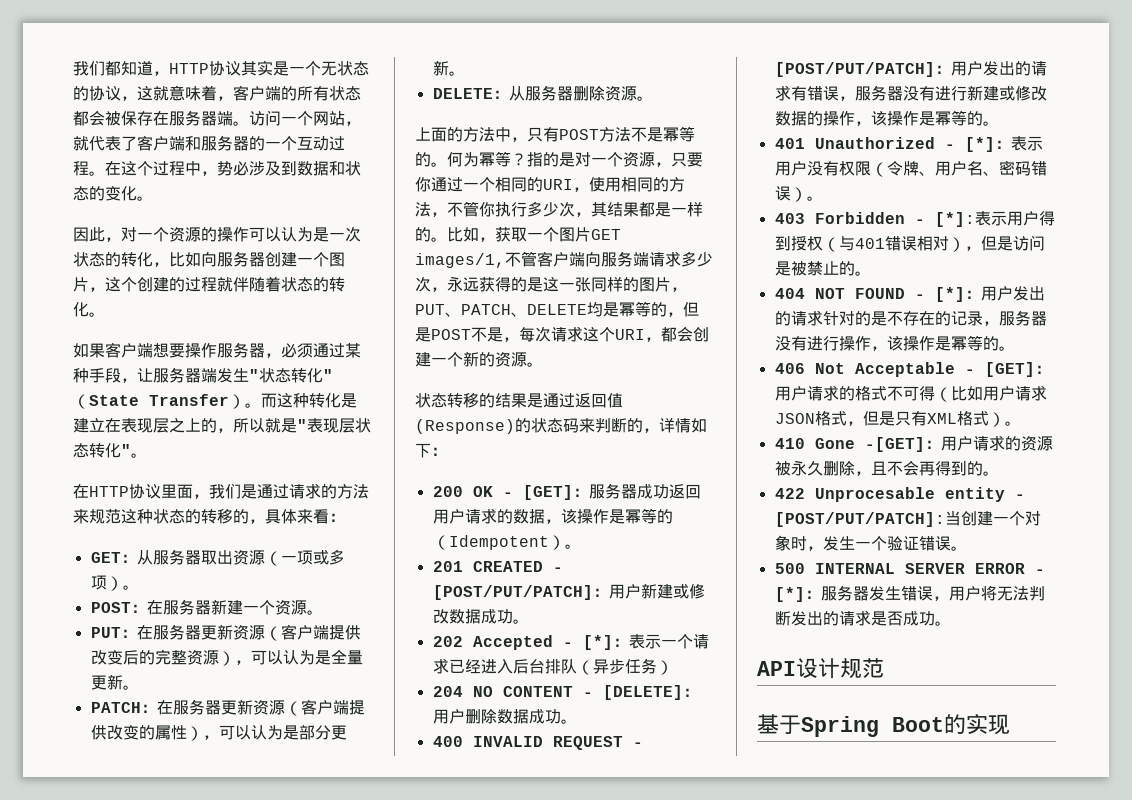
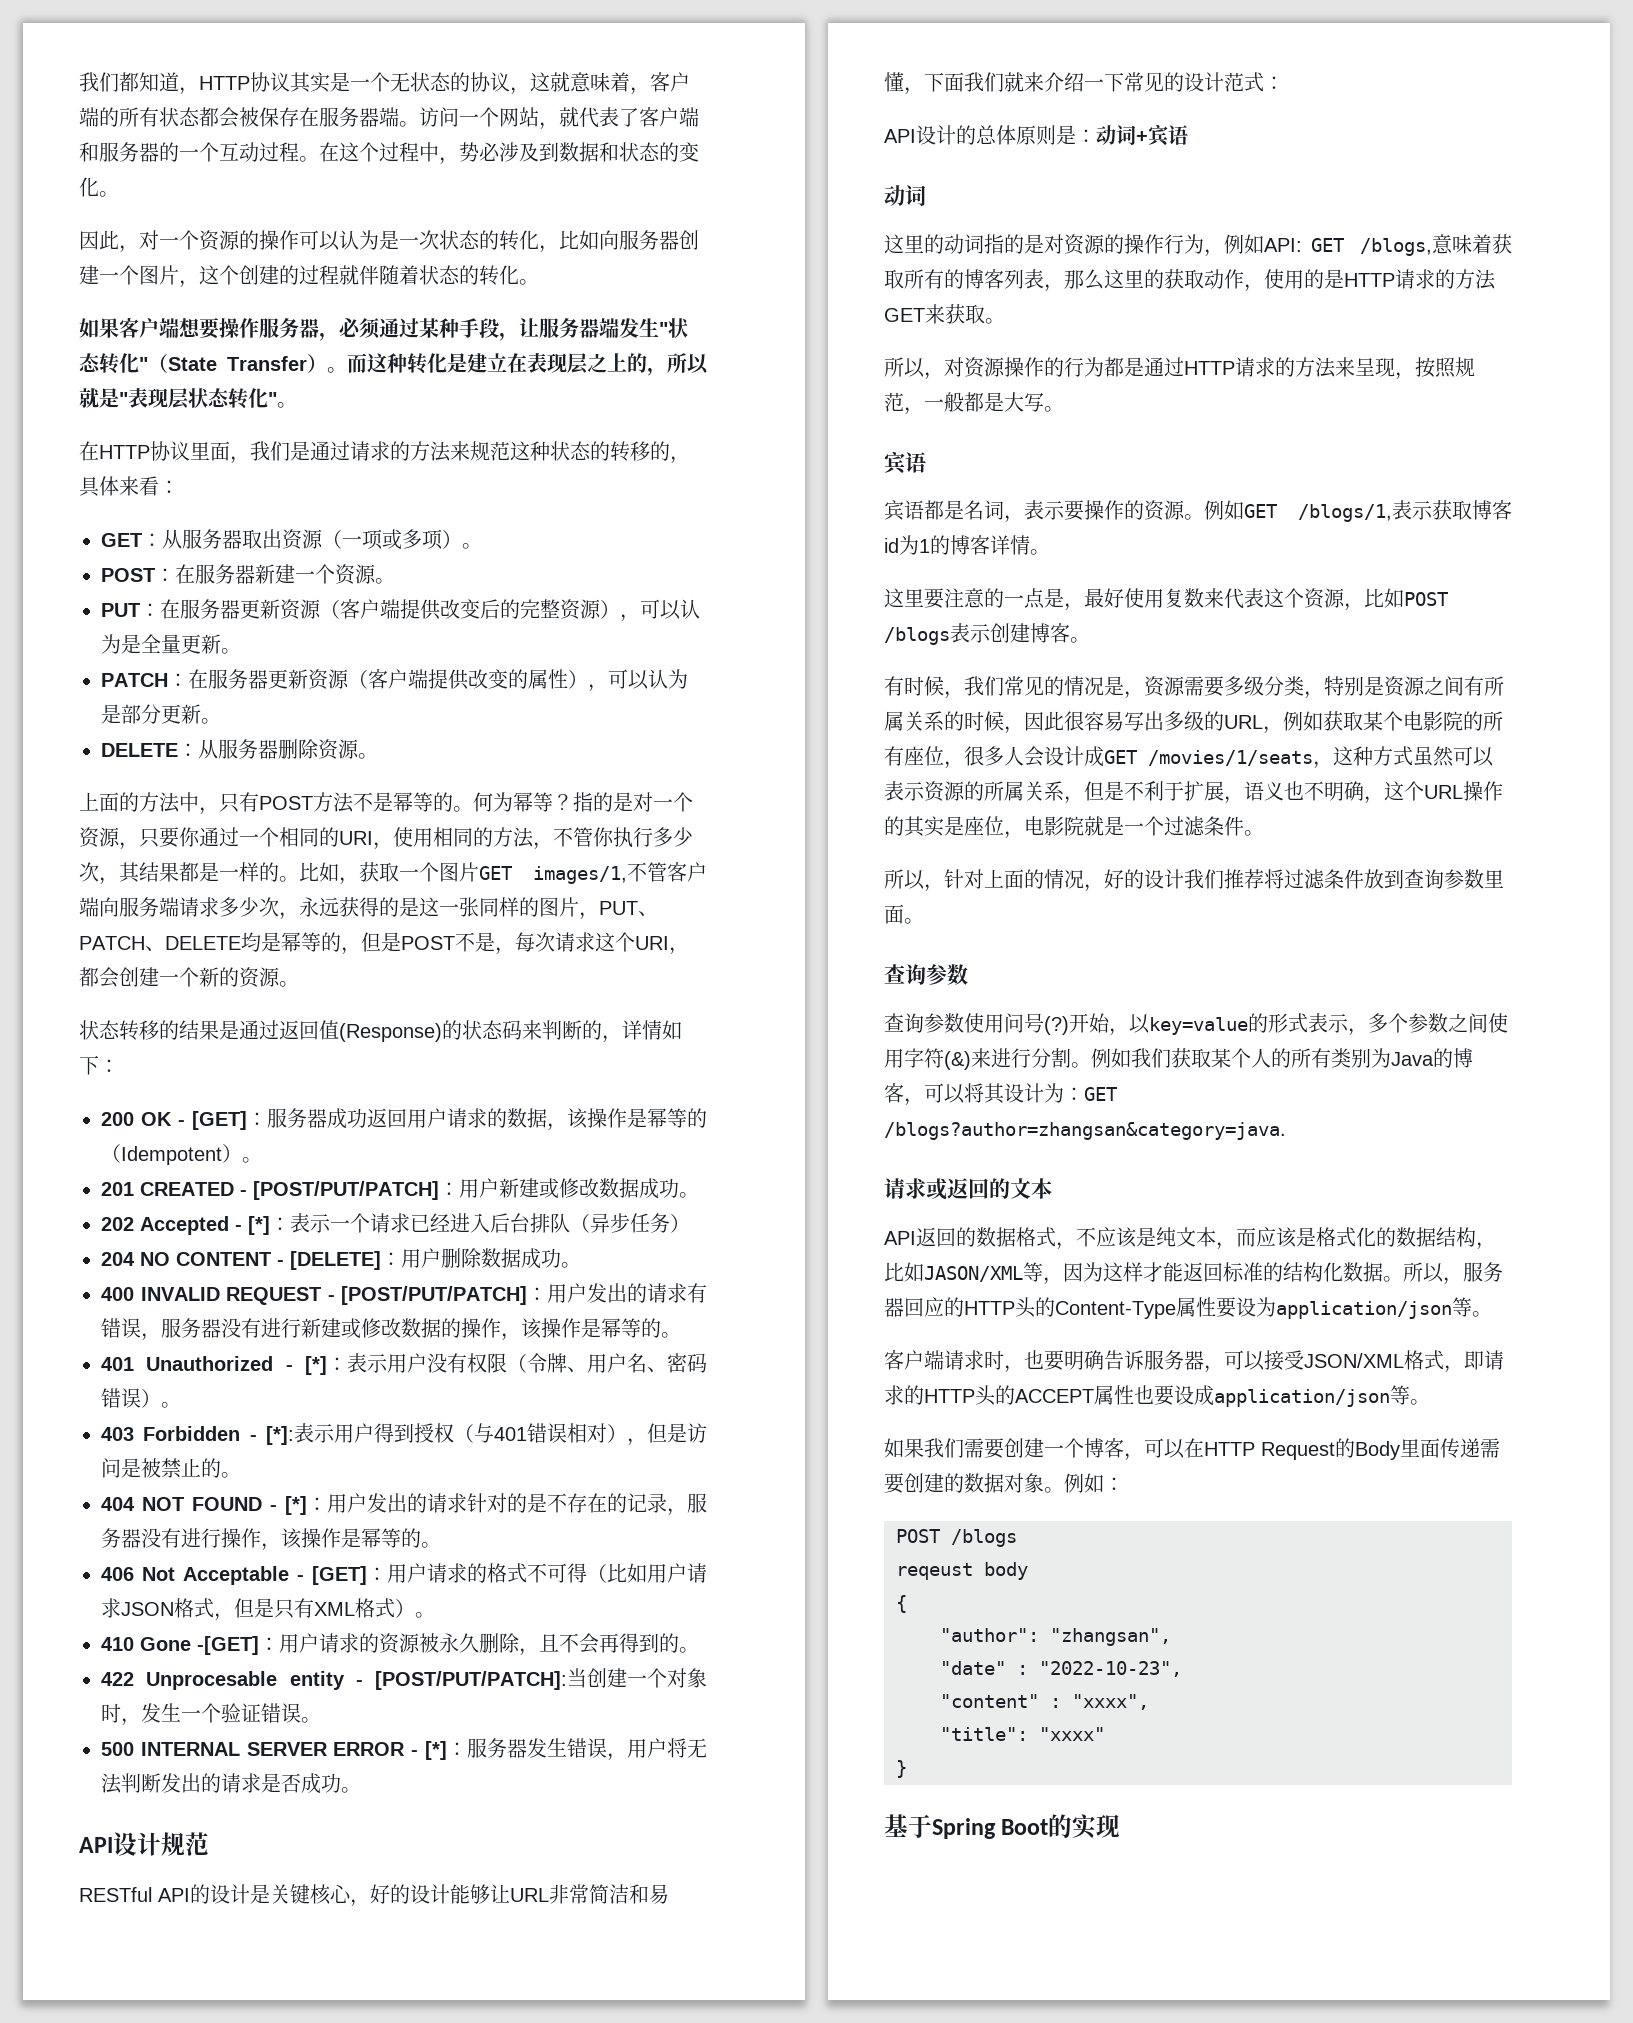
(884, 668) none -> [79,1884,669,1907] [884,72,1284,95] [884,124,1188,146] [884,185,926,206] [884,234,1512,257] [884,269,1496,292] [884,304,1005,324] [884,357,1475,380] [884,392,1064,415] [884,451,926,474] [884,500,1512,523] [884,535,1050,555] [884,588,1448,611] [884,623,1090,645] [884,676,1504,699] [884,711,1503,734] [884,746,1494,769] [884,781,1503,804] [884,816,1264,839] [884,869,1504,892] [884,904,924,924] [884,964,968,985] [884,1013,1508,1036] [884,1048,1473,1070] [884,1083,1117,1106] [884,1122,1286,1140] [884,1178,1052,1200] [884,1227,1496,1250] [884,1262,1503,1285] [884,1297,1492,1319] [884,1350,1504,1373] [884,1385,1430,1407] [884,1438,1500,1461] [884,1473,1124,1494] [896,1529,1017,1547] [896,1562,1028,1580] [896,1595,907,1613] [940,1628,1171,1646] [940,1661,1182,1677] [940,1694,1149,1710] [940,1727,1105,1741] [896,1760,907,1778] // RESTful API的设计是关键核心，好的设计能够让URL非常简洁和易懂，下面我们就来介绍一下常见的设计范式： // API设计的总体原则是：动词+宾语 // 动词 // 这里的动词指的是对资源的操作行为，例如API: GET /blogs,意味着获取所有的博客列表，那么这里的获取动作，使用的是HTTP请求的方法GET来获取。 // 所以，对资源操作的行为都是通过HTTP请求的方法来呈现，按照规范，一般都是大写。 // 宾语 // 宾语都是名词，表示要操作的资源。例如GET /blogs/1,表示获取博客id为1的博客详情。 // 这里要注意的一点是，最好使用复数来代表这个资源，比如POST /blogs表示创建博客。 // 有时候，我们常见的情况是，资源需要多级分类，特别是资源之间有所属关系的时候，因此很容易写出多级的URL，例如获取某个电影院的所有座位，很多人会设计成GET /movies/1/seats，这种方式虽然可以表示资源的所属关系，但是不利于扩展，语义也不明确，这个URL操作的其实是座位，电影院就是一个过滤条件。 // 所以，针对上面的情况，好的设计我们推荐将过滤条件放到查询参数里面。 // 查询参数 // 查询参数使用问号(?)开始，以key=value的形式表示，多个参数之间使用字符(&)来进行分割。例如我们获取某个人的所有类别为Java的博客，可以将其设计为：GET /blogs?author=zhangsan&category=java. // 请求或返回的文本 // API返回的数据格式，不应该是纯文本，而应该是格式化的数据结构，比如JASON/XML等，因为这样才能返回标准的结构化数据。所以，服务器回应的HTTP头的Content-Type属性要设为application/json等。 // 客户端请求时，也要明确告诉服务器，可以接受JSON/XML格式，即请求的HTTP头的ACCEPT属性也要设成application/json等。 // 如果我们需要创建一个博客，可以在HTTP Request的Body里面传递需要创建的数据对象。例如： // POST /blogs // reqeust body // { // "author": "zhangsan", // "date" : "2022-10-23", // "content" : "xxxx", // "title": "xxxx" // }

